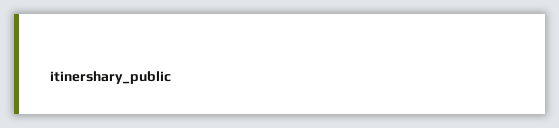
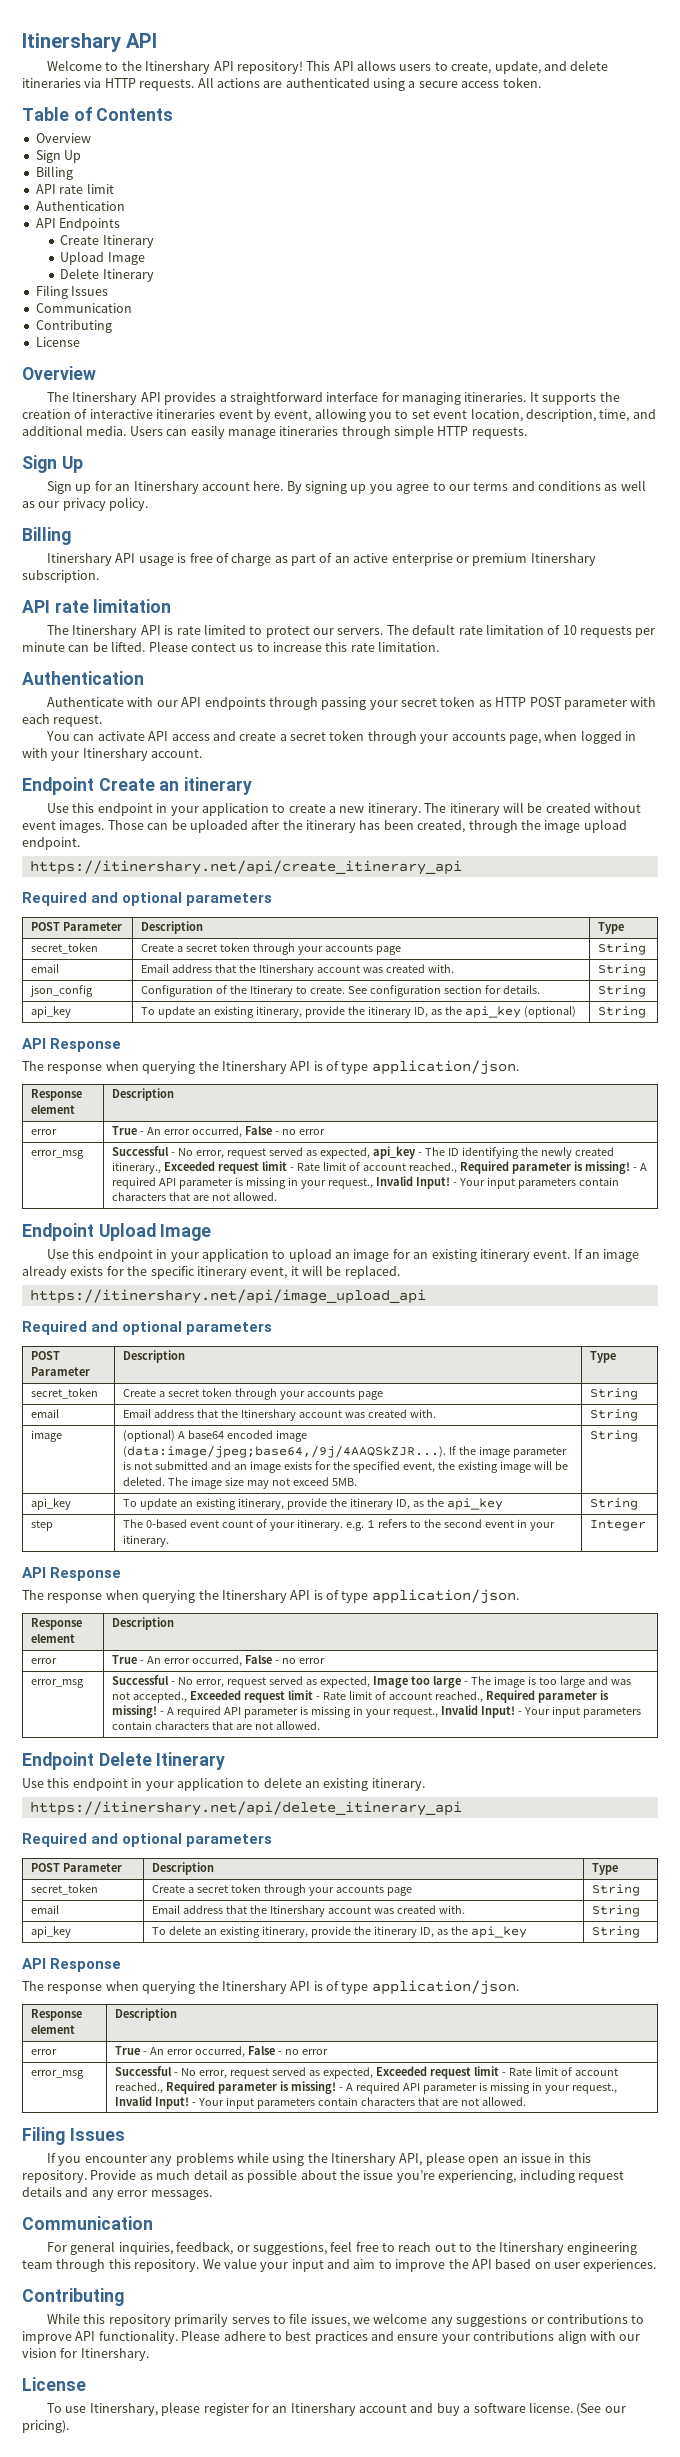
[50,71,171,84] itinershary_public -> [22,33,158,52] [46,60,609,74] [22,77,541,91] [22,107,174,121] [35,133,91,143] [35,150,82,163] [35,166,73,180] [35,183,114,194] [35,201,125,211] [35,218,121,231] [60,235,154,248] [60,251,145,265] [60,268,154,282] [35,285,109,299] [35,303,132,313] [35,320,112,333] [35,337,80,347] [22,366,96,380] [46,392,620,405] [22,408,656,422] [22,425,527,439] [22,455,83,473] [46,480,646,494] [22,497,149,511] [22,527,71,545] [46,553,596,566] [22,570,99,583] [22,599,172,613] [46,624,656,638] [22,641,440,652] [22,671,144,685] [46,696,657,710] [22,714,103,727] [45,730,636,744] [22,748,203,761] [22,777,253,795] [46,802,641,816] [22,819,627,833] [22,837,80,850] [29,860,462,875] [22,892,273,906] [31,922,123,931] [141,921,204,934] [598,922,625,934] [31,943,99,954] [141,943,401,955] [598,943,647,955] [31,964,60,973] [141,964,454,976] [598,964,647,976] [30,985,94,997] [141,985,540,997] [598,985,647,997] [31,1006,72,1018] [141,1006,576,1018] [598,1006,647,1018] [22,1038,122,1052] [22,1060,519,1075] [31,1089,83,1101] [31,1105,76,1114] [112,1088,175,1101] [31,1129,58,1135] [112,1126,325,1138] [31,1150,85,1159] [112,1146,614,1159] [112,1161,647,1174] [112,1176,619,1189] [112,1192,277,1201] [22,1223,212,1241] [46,1248,640,1262] [22,1265,400,1279] [29,1289,426,1304] [22,1321,273,1335] [31,1351,61,1360] [31,1367,91,1376] [123,1350,186,1363] [590,1351,617,1363] [31,1388,99,1399] [123,1388,383,1400] [590,1388,639,1400] [31,1409,60,1418] [123,1409,436,1421] [590,1409,639,1421] [31,1430,63,1442] [123,1430,307,1442] [123,1445,567,1458] [123,1461,568,1473] [123,1477,357,1489] [590,1430,639,1442] [31,1498,72,1510] [123,1498,503,1510] [590,1498,639,1510] [31,1520,54,1531] [123,1519,555,1531] [123,1535,170,1547] [590,1520,647,1531] [22,1567,122,1581] [22,1589,519,1604] [31,1618,83,1630] [31,1634,76,1643] [112,1617,175,1630] [31,1658,58,1664] [112,1655,325,1667] [31,1679,85,1688] [112,1675,631,1688] [112,1690,609,1703] [112,1705,641,1718] [112,1721,320,1730] [22,1752,226,1770] [22,1777,425,1791] [29,1801,462,1816] [22,1833,273,1847] [31,1863,123,1872] [152,1862,215,1875] [592,1863,619,1875] [31,1884,99,1895] [152,1884,412,1896] [592,1884,641,1896] [31,1905,60,1914] [152,1905,465,1917] [592,1905,641,1917] [31,1926,72,1938] [152,1926,527,1938] [592,1926,641,1938] [22,1958,122,1972] [22,1980,519,1995] [31,2009,83,2021] [31,2025,76,2034] [115,2008,178,2021] [31,2049,58,2055] [115,2046,328,2058] [31,2070,85,2079] [115,2066,618,2079] [115,2081,617,2094] [115,2096,526,2109] [22,2127,125,2145] [46,2152,591,2166] [22,2169,624,2183] [22,2186,212,2200] [22,2216,153,2230] [46,2241,638,2255] [22,2258,657,2272] [22,2288,124,2306] [46,2313,645,2327] [22,2330,641,2344] [22,2348,149,2361] [22,2377,86,2391] [46,2402,626,2416] [22,2420,69,2433] Itinershary API // Welcome to the Itinershary API repository! This API allows users to create, update, and delete itineraries via HTTP requests. All actions are authenticated using a secure access token. // Table of Contents // Overview // Sign Up // Billing // API rate limit // Authentication // API Endpoints // Create Itinerary // Upload Image // Delete Itinerary // Filing Issues // Communication // Contributing // License // Overview // The Itinershary API provides a straightforward interface for managing itineraries. It supports the creation of interactive itineraries event by event, allowing you to set event location, description, time, and additional media. Users can easily manage itineraries through simple HTTP requests. // Sign Up // Sign up for an Itinershary account here. By signing up you agree to our terms and conditions as well as our privacy policy. // Billing // Itinershary API usage is free of charge as part of an active enterprise or premium Itinershary subscription. // API rate limitation // The Itinershary API is rate limited to protect our servers. The default rate limitation of 10 requests per minute can be lifted. Please contect us to increase this rate limitation. // Authentication // Authenticate with our API endpoints through passing your secret token as HTTP POST parameter with each request. // You can activate API access and create a secret token through your accounts page, when logged in with your Itinershary account. // Endpoint Create an itinerary // Use this endpoint in your application to create a new itinerary. The itinerary will be created without event images. Those can be uploaded after the itinerary has been created, through the image upload endpoint. // https://itinershary.net/api/create_itinerary_api // Required and optional parameters // POST Parameter | Description | Type // secret_token | Create a secret token through your accounts page | String // email | Email address that the Itinershary account was created with. | String // json_config | Configuration of the Itinerary to create. See configuration section for details. | String // api_key | To update an existing itinerary, provide the itinerary ID, as the api_key (optional) | String // API Response // The response when querying the Itinershary API is of type application/json. // Response element | Description // error | True - An error occurred, False - no error // error_msg | Successful - No error, request served as expected, api_key - The ID identifying the newly created itinerary., Exceeded request limit - Rate limit of account reached., Required parameter is missing! - A required API parameter is missing in your request., Invalid Input! - Your input parameters contain characters that are not allowed. // Endpoint Upload Image // Use this endpoint in your application to upload an image for an existing itinerary event. If an image already exists for the specific itinerary event, it will be replaced. // https://itinershary.net/api/image_upload_api // Required and optional parameters // POST Parameter | Description | Type // secret_token | Create a secret token through your accounts page | String // email | Email address that the Itinershary account was created with. | String // image | (optional) A base64 encoded image (data:image/jpeg;base64,/9j/4AAQSkZJR...). If the image parameter is not submitted and an image exists for the specified event, the existing image will be deleted. The image size may not exceed 5MB. | String // api_key | To update an existing itinerary, provide the itinerary ID, as the api_key | String // step | The 0-based event count of your itinerary. e.g. 1 refers to the second event in your itinerary. | Integer // API Response // The response when querying the Itinershary API is of type application/json. // Response element | Description // error | True - An error occurred, False - no error // error_msg | Successful - No error, request served as expected, Image too large - The image is too large and was not accepted., Exceeded request limit - Rate limit of account reached., Required parameter is missing! - A required API parameter is missing in your request., Invalid Input! - Your input parameters contain characters that are not allowed. // Endpoint Delete Itinerary // Use this endpoint in your application to delete an existing itinerary. // https://itinershary.net/api/delete_itinerary_api // Required and optional parameters // POST Parameter | Description | Type // secret_token | Create a secret token through your accounts page | String // email | Email address that the Itinershary account was created with. | String // api_key | To delete an existing itinerary, provide the itinerary ID, as the api_key | String // API Response // The response when querying the Itinershary API is of type application/json. // Response element | Description // error | True - An error occurred, False - no error // error_msg | Successful - No error, request served as expected, Exceeded request limit - Rate limit of account reached., Required parameter is missing! - A required API parameter is missing in your request., Invalid Input! - Your input parameters contain characters that are not allowed. // Filing Issues // If you encounter any problems while using the Itinershary API, please open an issue in this repository. Provide as much detail as possible about the issue you’re experiencing, including request details and any error messages. // Communication // For general inquiries, feedback, or suggestions, feel free to reach out to the Itinershary engineering team through this repository. We value your input and aim to improve the API based on user experiences. // Contributing // While this repository primarily serves to file issues, we welcome any suggestions or contributions to improve API functionality. Please adhere to best practices and ensure your contributions align with our vision for Itinershary. // License // To use Itinershary, please register for an Itinershary account and buy a software license. (See our pricing).

